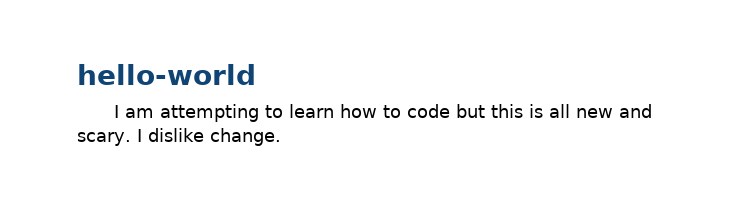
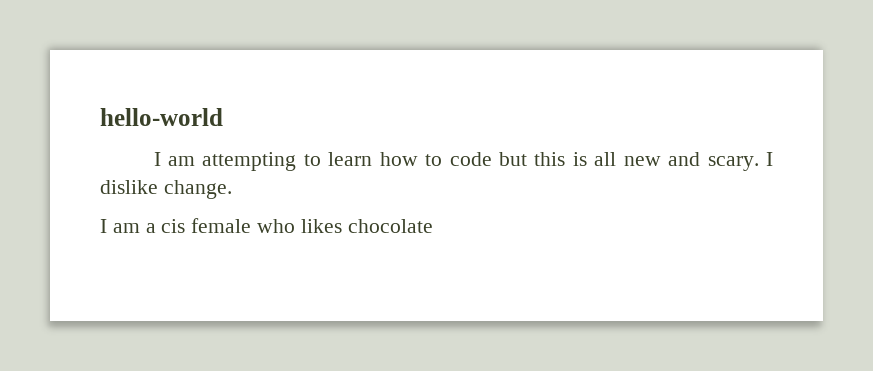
(281, 137) none -> [100,218,433,233] // I am a cis female who likes chocolate

